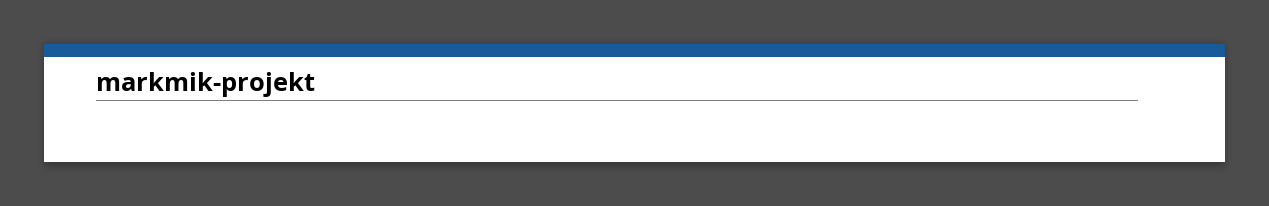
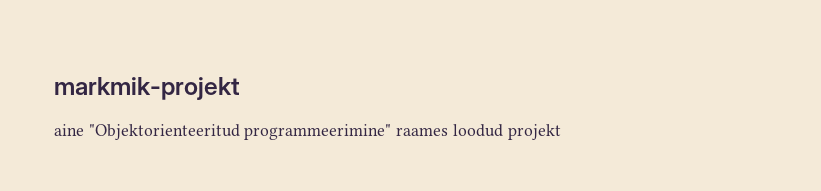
(315, 84) none -> [54,124,561,140] // aine "Objektorienteeritud programmeerimine" raames loodud projekt

